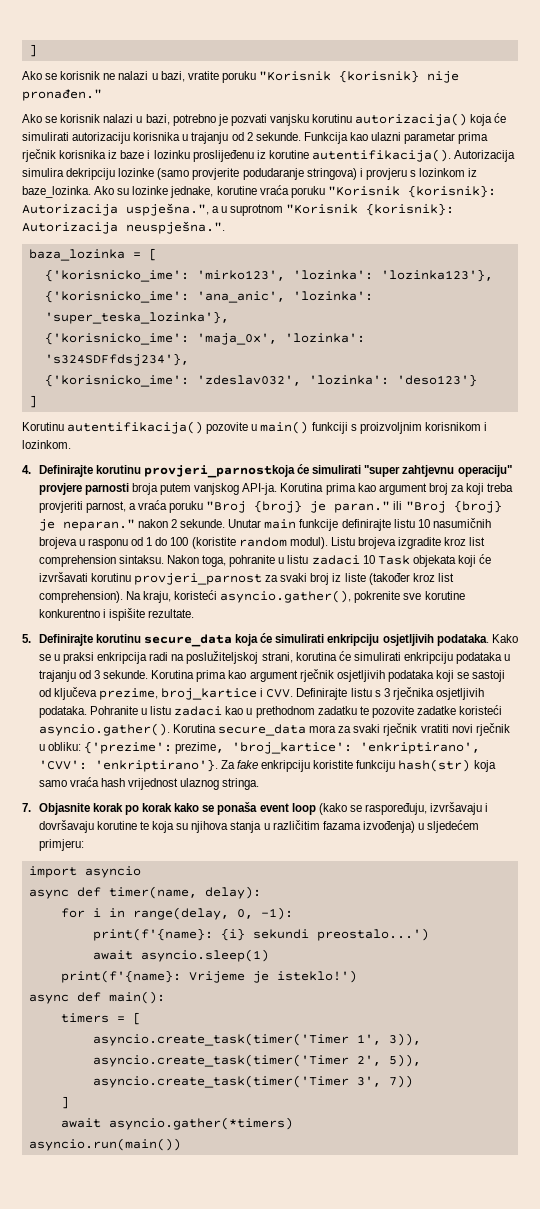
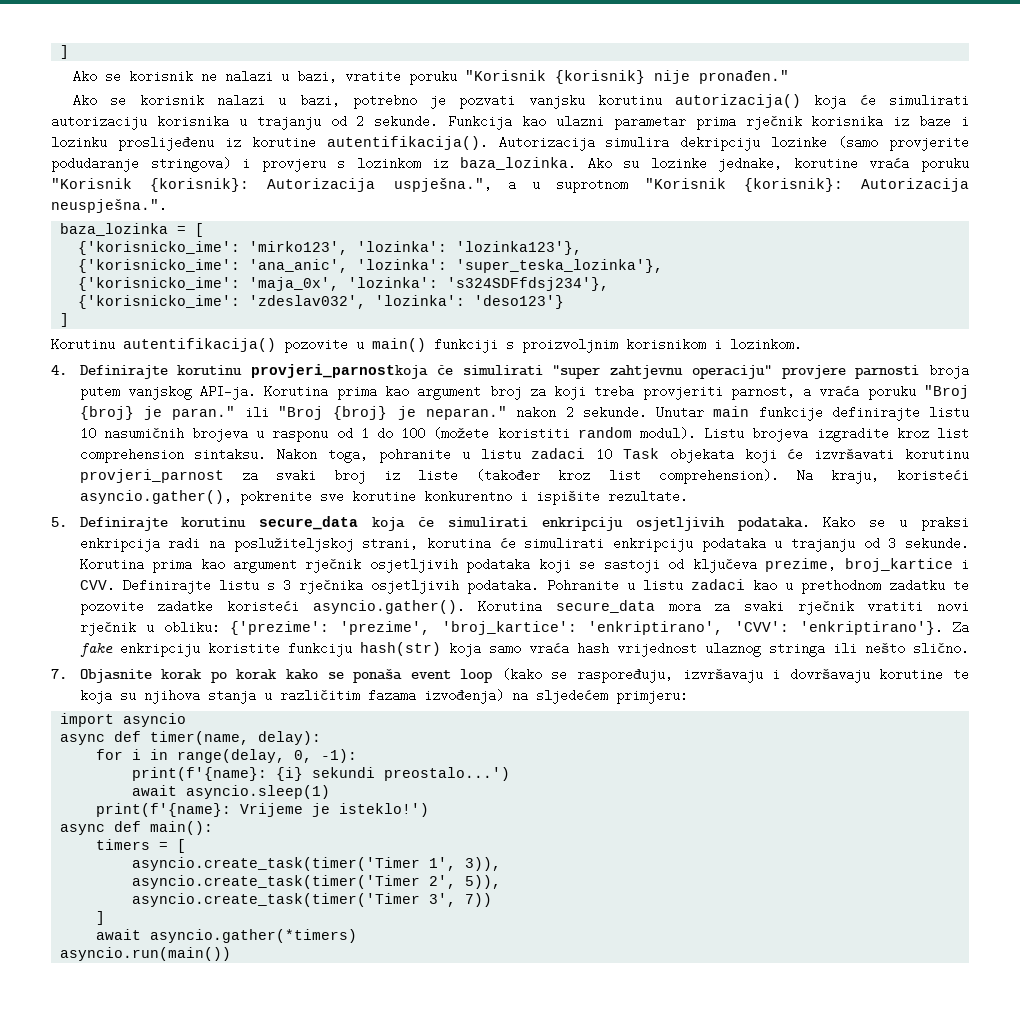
[22,186,91,198] baze_lozinka. -> [459,157,576,170] baza_lozinka.
[191,537,236,549] (koristite -> [433,427,570,440] (možete koristiti
[175,742,225,754] prezime, -> [340,621,431,635] 'prezime',
[222,778,260,790] stringa. -> [768,642,969,657] stringa ili nešto slično.
[417,823,424,830] u -> [511,689,528,702] na

